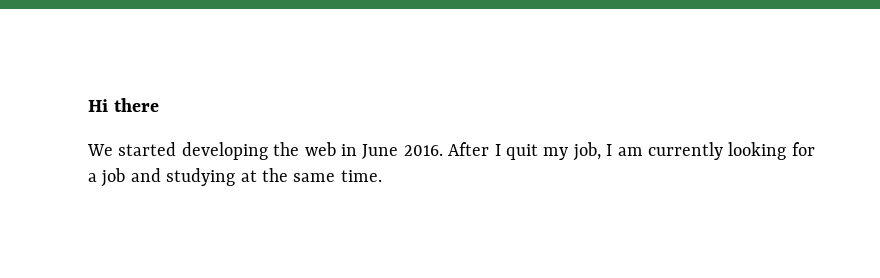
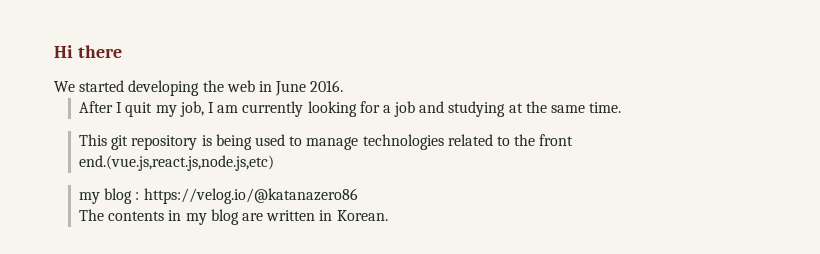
(443, 150) none -> (344, 86) //
(382, 176) none -> [79,134,574,150] [79,155,275,171] [79,188,358,204] [79,209,388,225] // This git repository is being used to manage technologies related to the front end.(vue.js,react.js,node.js,etc) // my blog : https://velog.io/@katanazero86 // The contents in my blog are written in Korean.

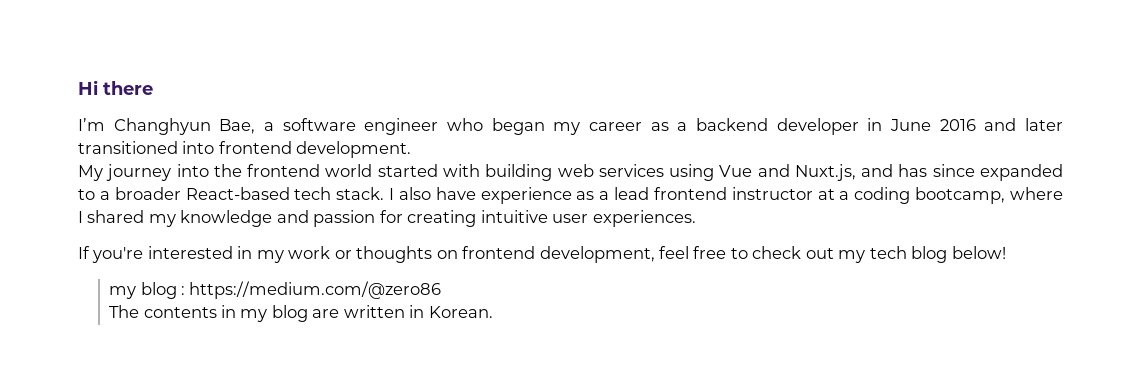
[54,80,344,96] [79,101,622,117] [79,134,574,150] [79,155,275,171] We started developing the web in June 2016. // After I quit my job, I am currently looking for a job and studying at the same time. // This git repository is being used to manage technologies related to the front end.(vue.js,react.js,node.js,etc) -> [78,118,1063,135] [78,141,412,158] [78,164,1064,181] [78,187,1064,204] [78,210,696,227] [78,246,1006,263] I’m Changhyun Bae, a software engineer who began my career as a backend developer in June 2016 and later transitioned into frontend development. // My journey into the frontend world started with building web services using Vue and Nuxt.js, and has since expanded to a broader React-based tech stack. I also have experience as a lead frontend instructor at a coding bootcamp, where I shared my knowledge and passion for creating intuitive user experiences. // If you're interested in my work or thoughts on frontend development, feel free to check out my tech blog below!
[143,188,358,204] https://velog.io/@katanazero86 -> [189,281,442,299] https://medium.com/@zero86

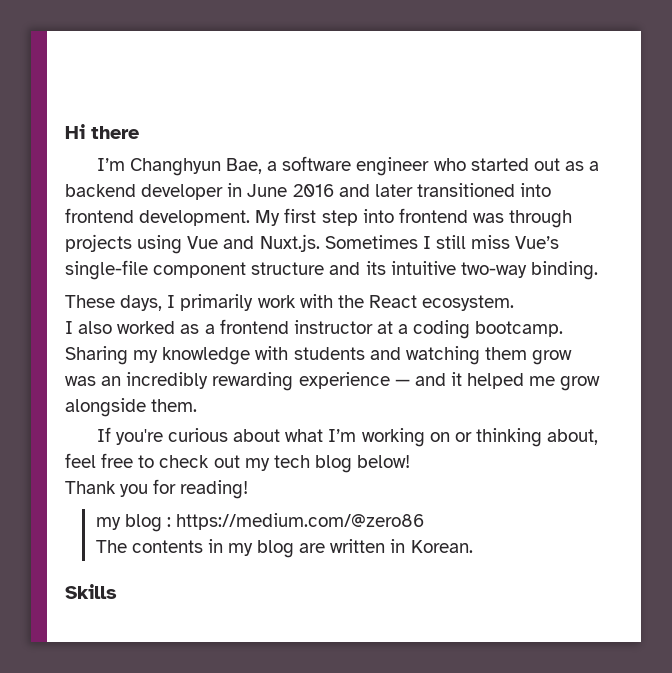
[491,118,642,135] began my career -> [470,158,560,171] started out
[78,164,1064,181] [78,187,650,204] // My journey into the frontend world started with building web services using Vue and Nuxt.js, and has since expanded to a broader React-based tech stack. I also have experience as a lead -> [255,208,573,228] [65,234,560,254] [65,260,598,280] [65,294,515,311] [65,321,215,334] My first step into frontend was through projects using Vue and Nuxt.js. Sometimes I still miss Vue’s single-file component structure and its intuitive two-way binding. // These days, I primarily work with the React ecosystem. // I also worked as a
[915,187,1064,204] [78,210,696,227] [78,246,655,263] bootcamp, where I shared my knowledge and passion for creating intuitive user experiences. // If you're interested in my work or thoughts on frontend development, -> [475,321,564,337] [65,346,573,365] [65,372,601,391] [65,398,198,417] [96,427,599,447] bootcamp. Sharing my knowledge with students and watching them grow was an incredibly rewarding experience — and it helped me grow alongside them. // If you're curious about what I’m working on or thinking about,
(1006, 252) none -> [65,479,249,499] // Thank you for reading!
(493, 312) none -> [65,584,117,599] // Skills

